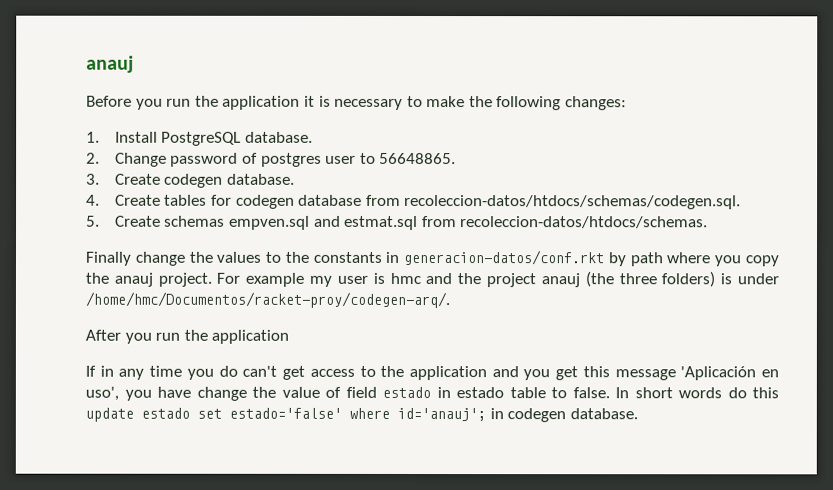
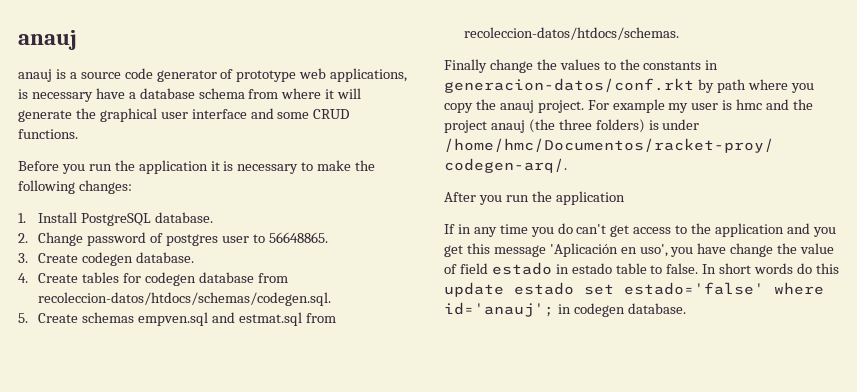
[86,55,134,73] anauj -> [18,30,77,50] [18,68,408,82] [18,88,362,102] [18,108,350,122] [18,129,78,139] anauj // anauj is a source code generator of prototype web applications, is necessary have a database schema from where it will generate the graphical user interface and some CRUD functions.

